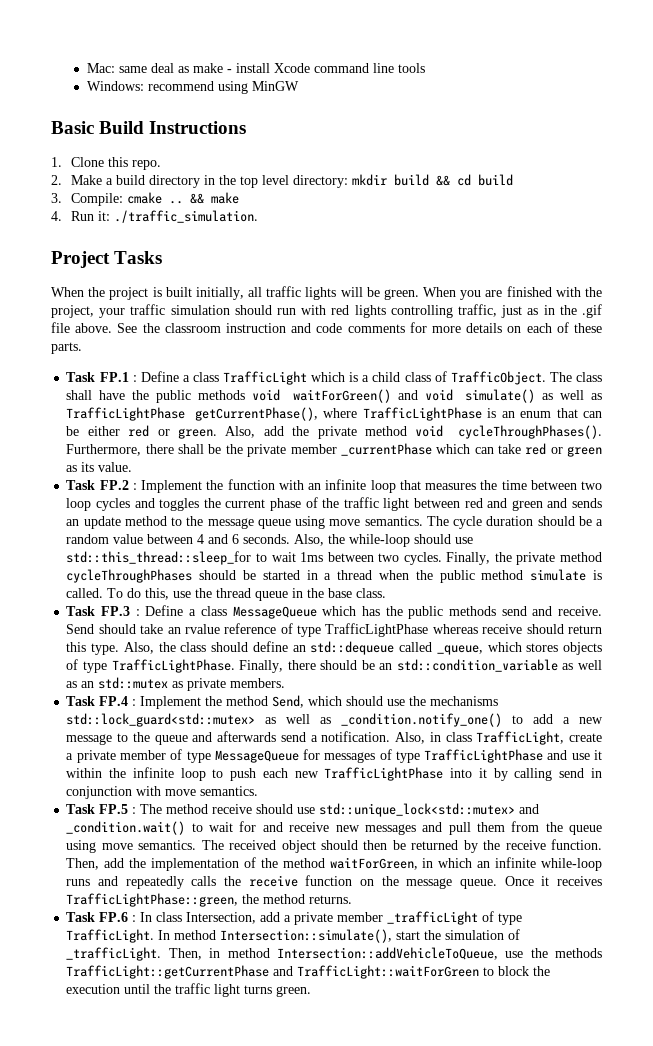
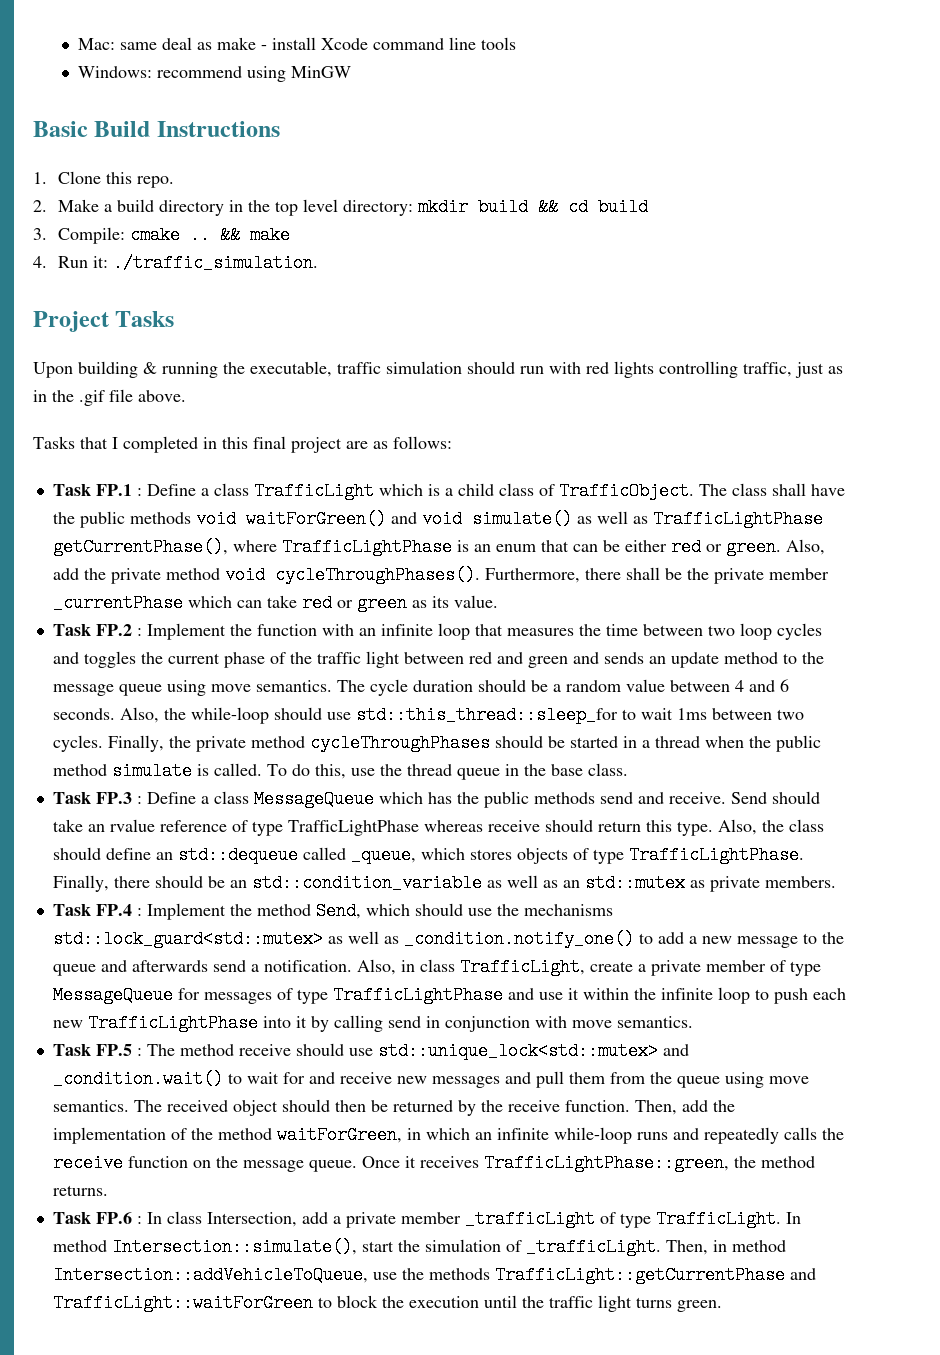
[51,286,603,300] [51,305,126,318] When the project is built initially, all traffic lights will be green. When you are finished with the project, your -> [33,361,332,378] Upon building & running the executable,
[117,322,602,333] [51,342,82,354] See the classroom instruction and code comments for more details on each of these parts. -> [33,436,452,453] // Tasks that I completed in this final project are as follows:

